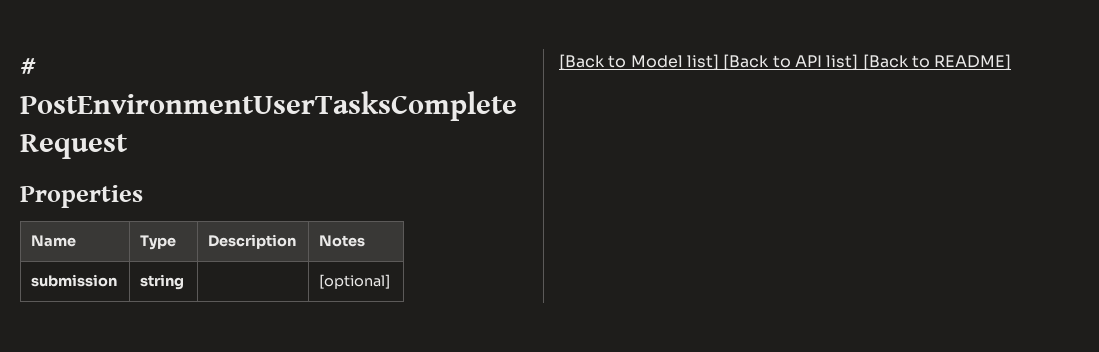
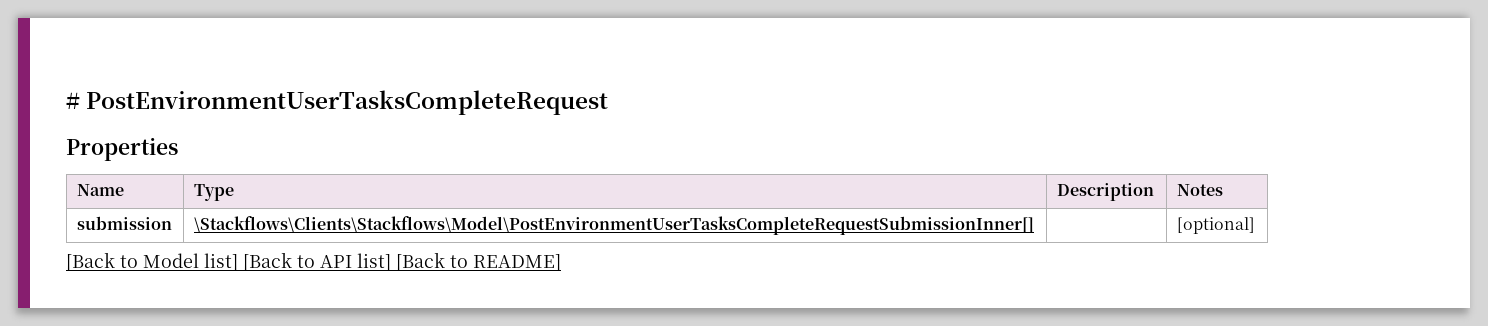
[140,274,185,290] string -> [193,216,1034,235] \Stackflows\Clients\Stackflows\Model\PostEnvironmentUserTasksCompleteRequestSubmissionInner[]

